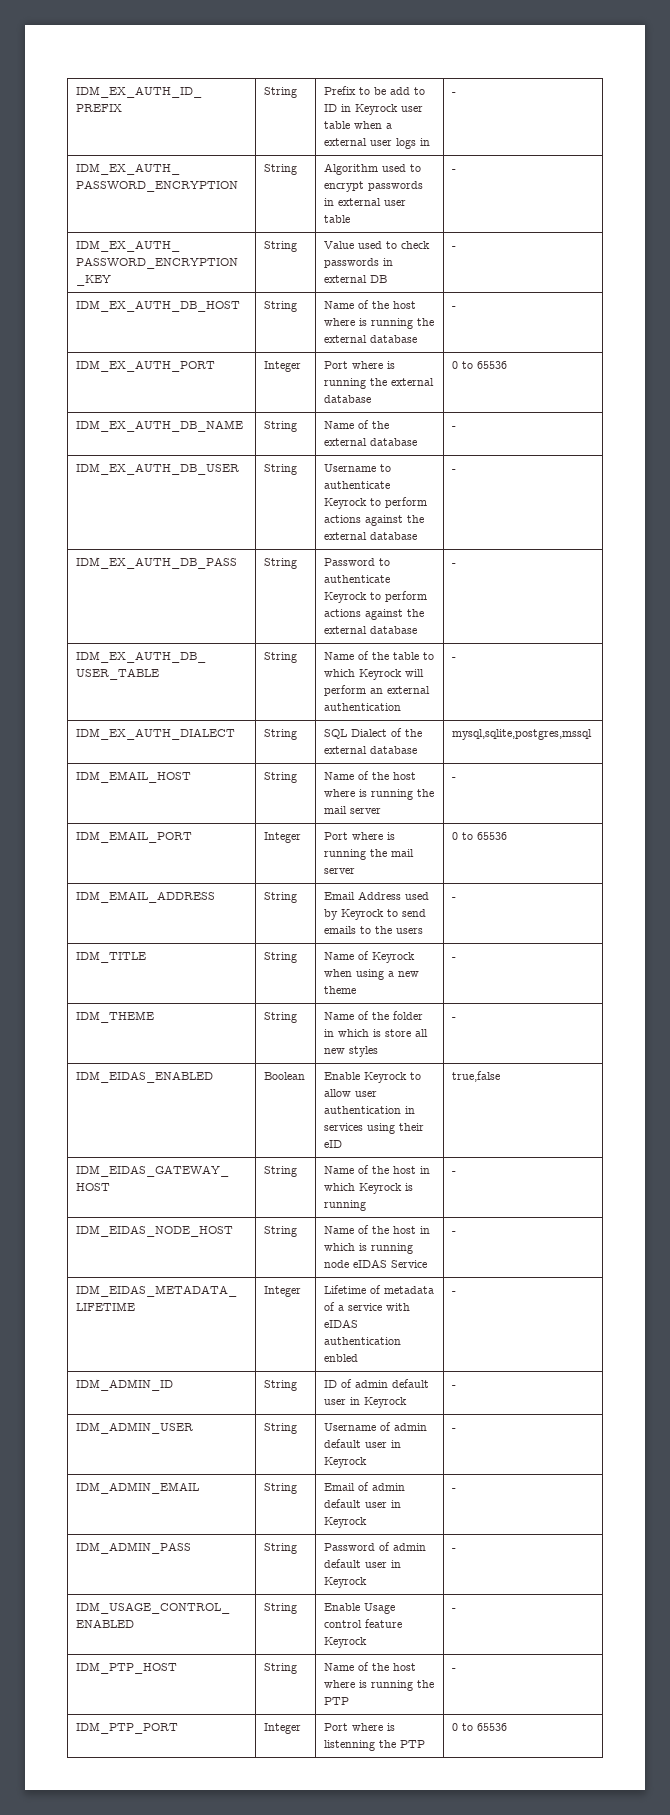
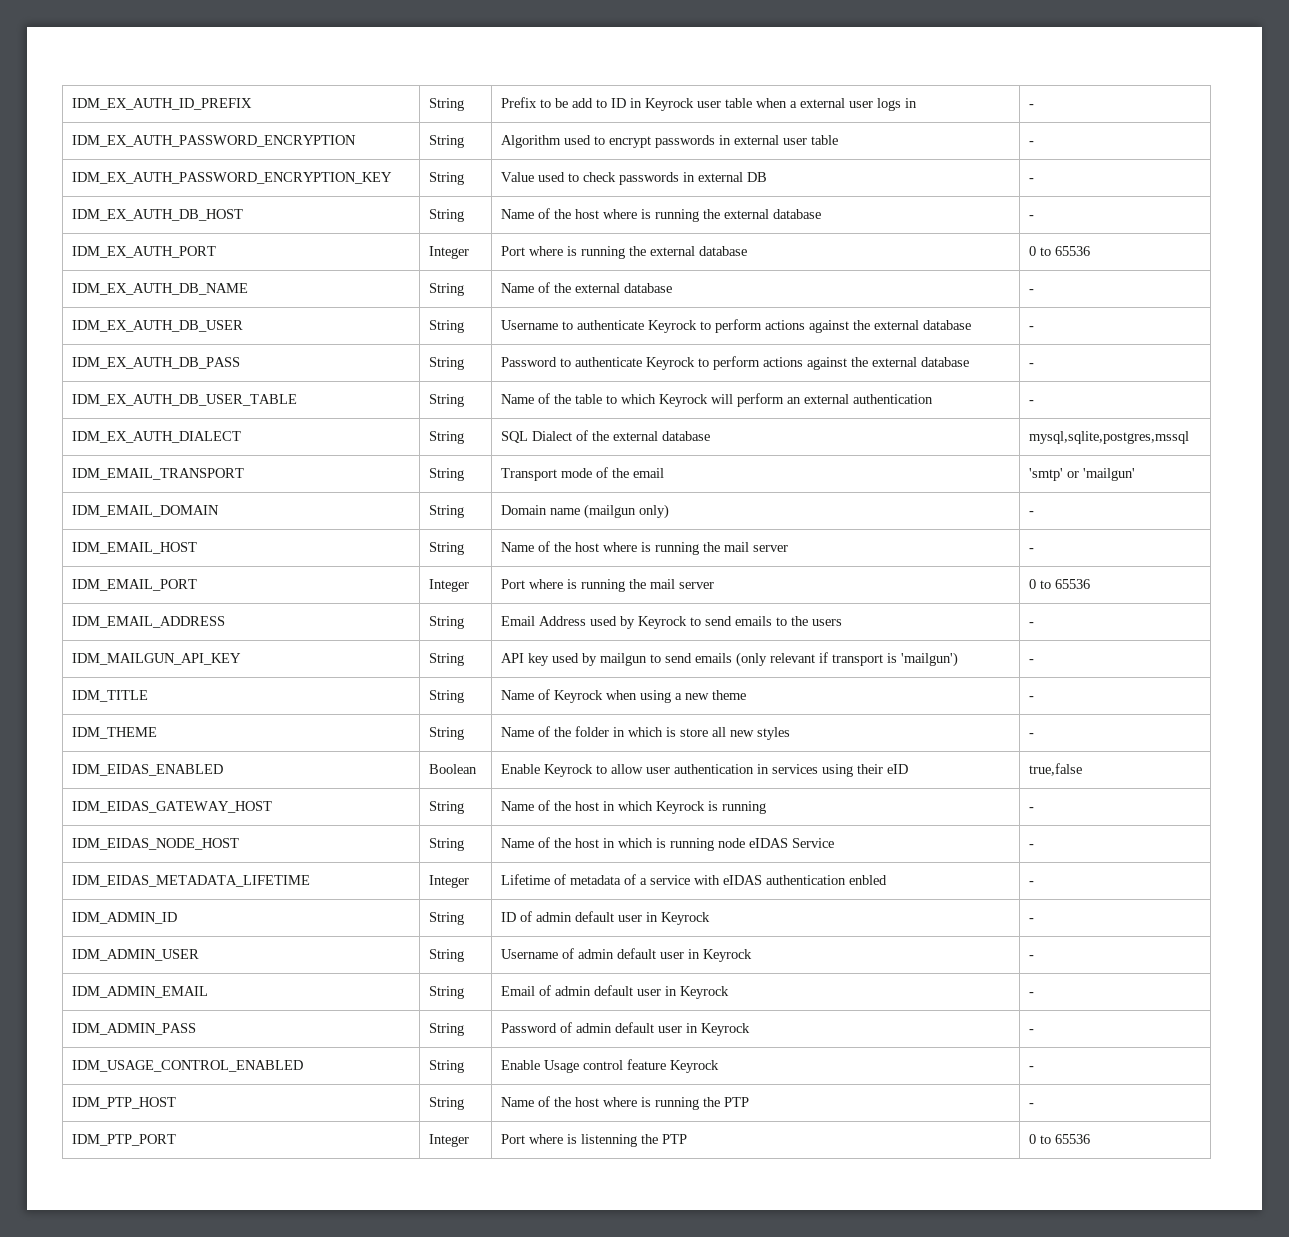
(593, 734) none -> [71,468,244,480] [428,468,464,481] [500,467,664,481] [1028,468,1135,481] [71,505,219,517] [428,505,464,518] [500,504,669,519] [1028,511,1034,515] // IDM_EMAIL_TRANSPORT | String | Transport mode of the email | 'smtp' or 'mailgun' // IDM_EMAIL_DOMAIN | String | Domain name (mailgun only) | -
(457, 898) none -> [71,653,241,665] [428,653,464,666] [500,652,958,667] [1028,659,1034,663] // IDM_MAILGUN_API_KEY | String | API key used by mailgun to send emails (only relevant if transport is 'mailgun') | -

